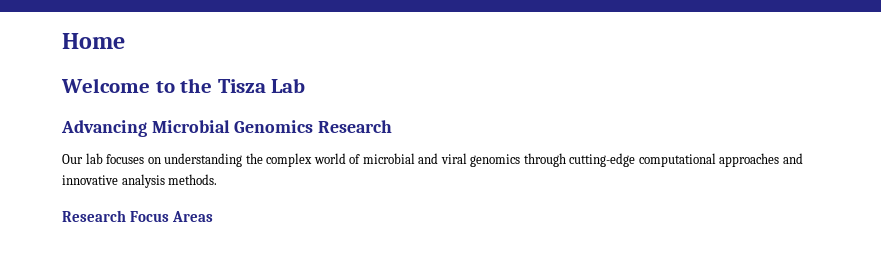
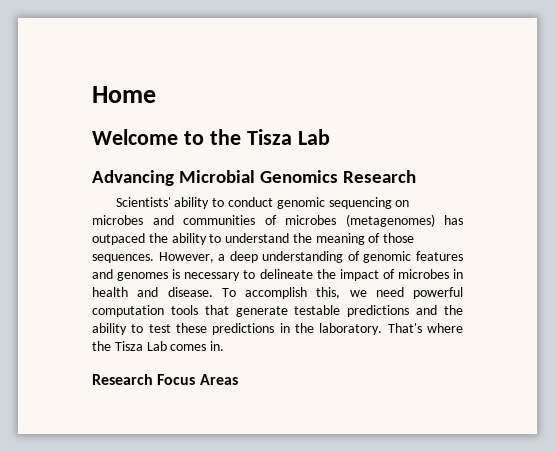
[62,153,803,167] [62,174,218,188] Our lab focuses on understanding the complex world of microbial and viral genomics through cutting-edge computational approaches and innovative analysis methods. -> [115,197,410,209] [92,214,463,227] [92,233,415,245] [92,251,463,263] [92,269,463,281] [92,287,463,299] [92,305,463,317] [92,323,463,335] [92,341,225,351] Scientists' ability to conduct genomic sequencing on microbes and communities of microbes (metagenomes) has outpaced the ability to understand the meaning of those sequences. However, a deep understanding of genomic features and genomes is necessary to delineate the impact of microbes in health and disease. To accomplish this, we need powerful computation tools that generate testable predictions and the ability to test these predictions in the laboratory. That's where the Tisza Lab comes in.

